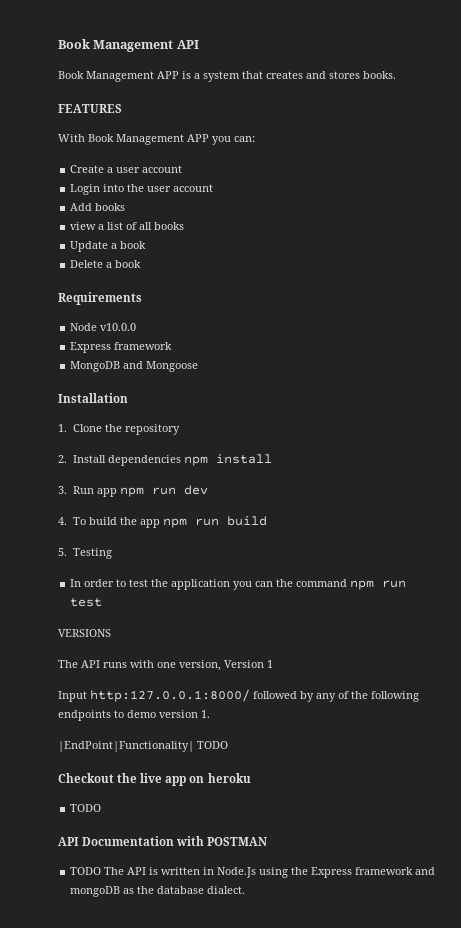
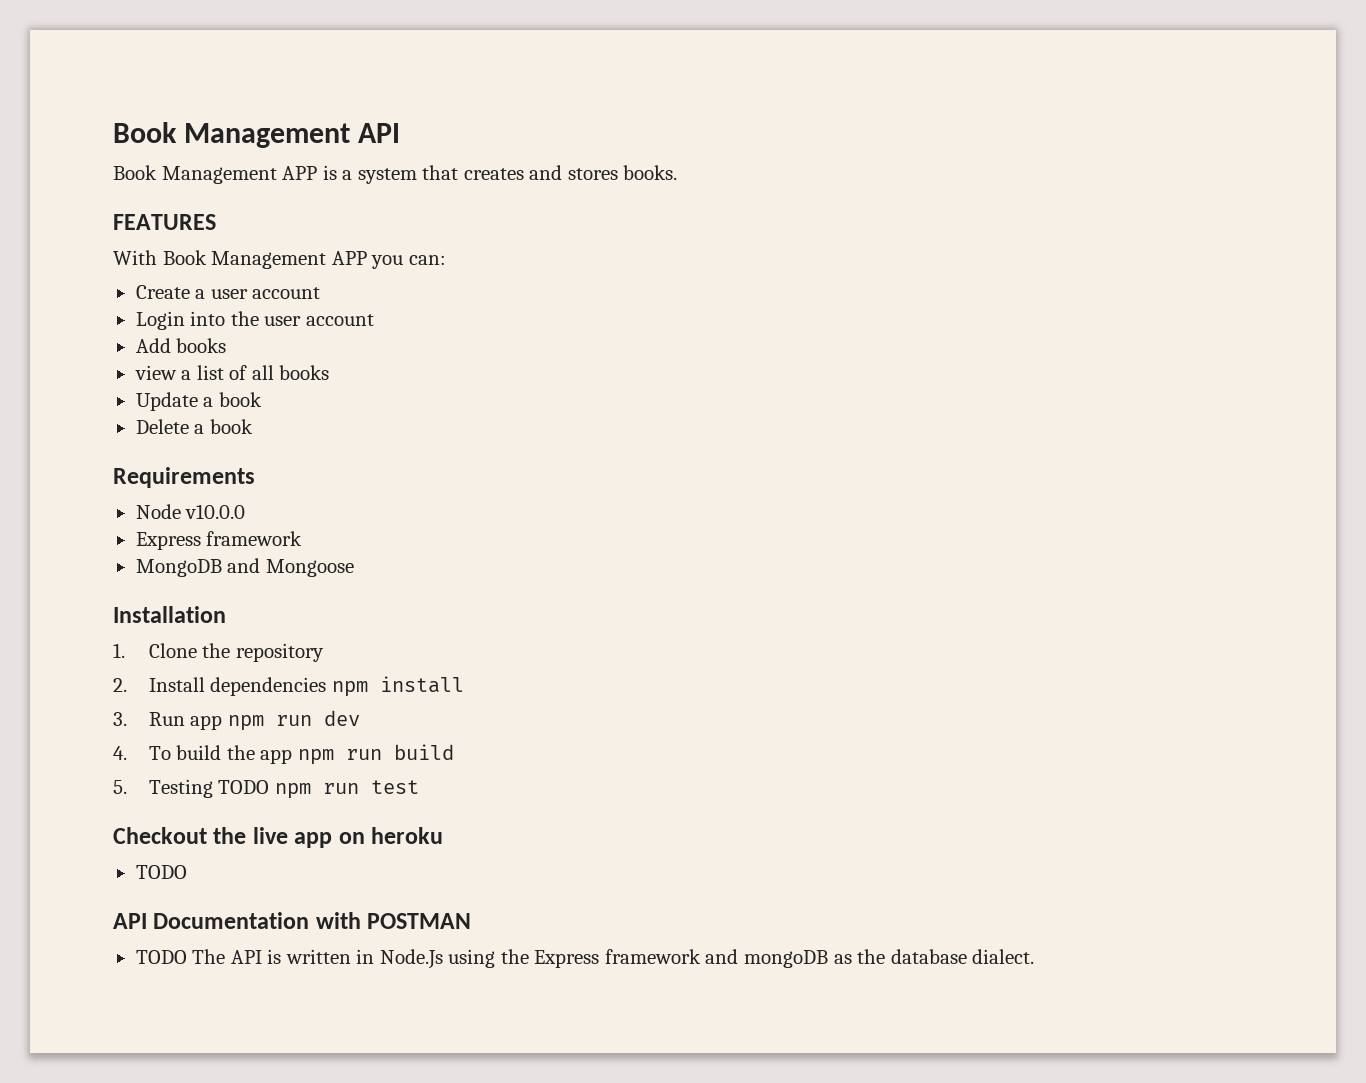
[70,579,407,590] [70,598,103,607] [58,629,111,637] [58,660,273,671] [58,689,419,702] [58,710,210,721] [58,741,228,752] // In order to test the application you can the command npm run test // VERSIONS // The API runs with one version, Version 1 // Input http:127.0.0.1:8000/ followed by any of the following endpoints to demo version 1. // |EndPoint|Functionality| TODO -> [218,780,419,799] TODO npm run test

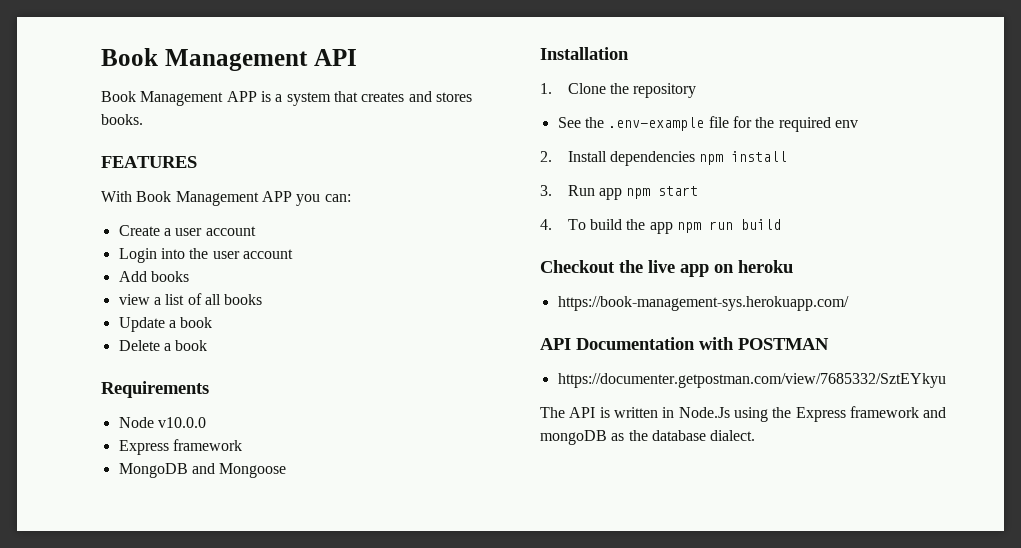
(324, 652) none -> [557,116,858,132] // See the .env-example file for the required env
[275,710,360,726] run dev -> [658,186,699,196] start
[113,779,419,799] // 5. Testing TODO npm run test -> (781, 224) none
[135,865,187,879] TODO -> [557,296,849,311] https://book-management-sys.herokuapp.com/
[135,950,187,964] TODO -> [557,373,946,388] https://documenter.getpostman.com/view/7685332/SztEYkyu //

